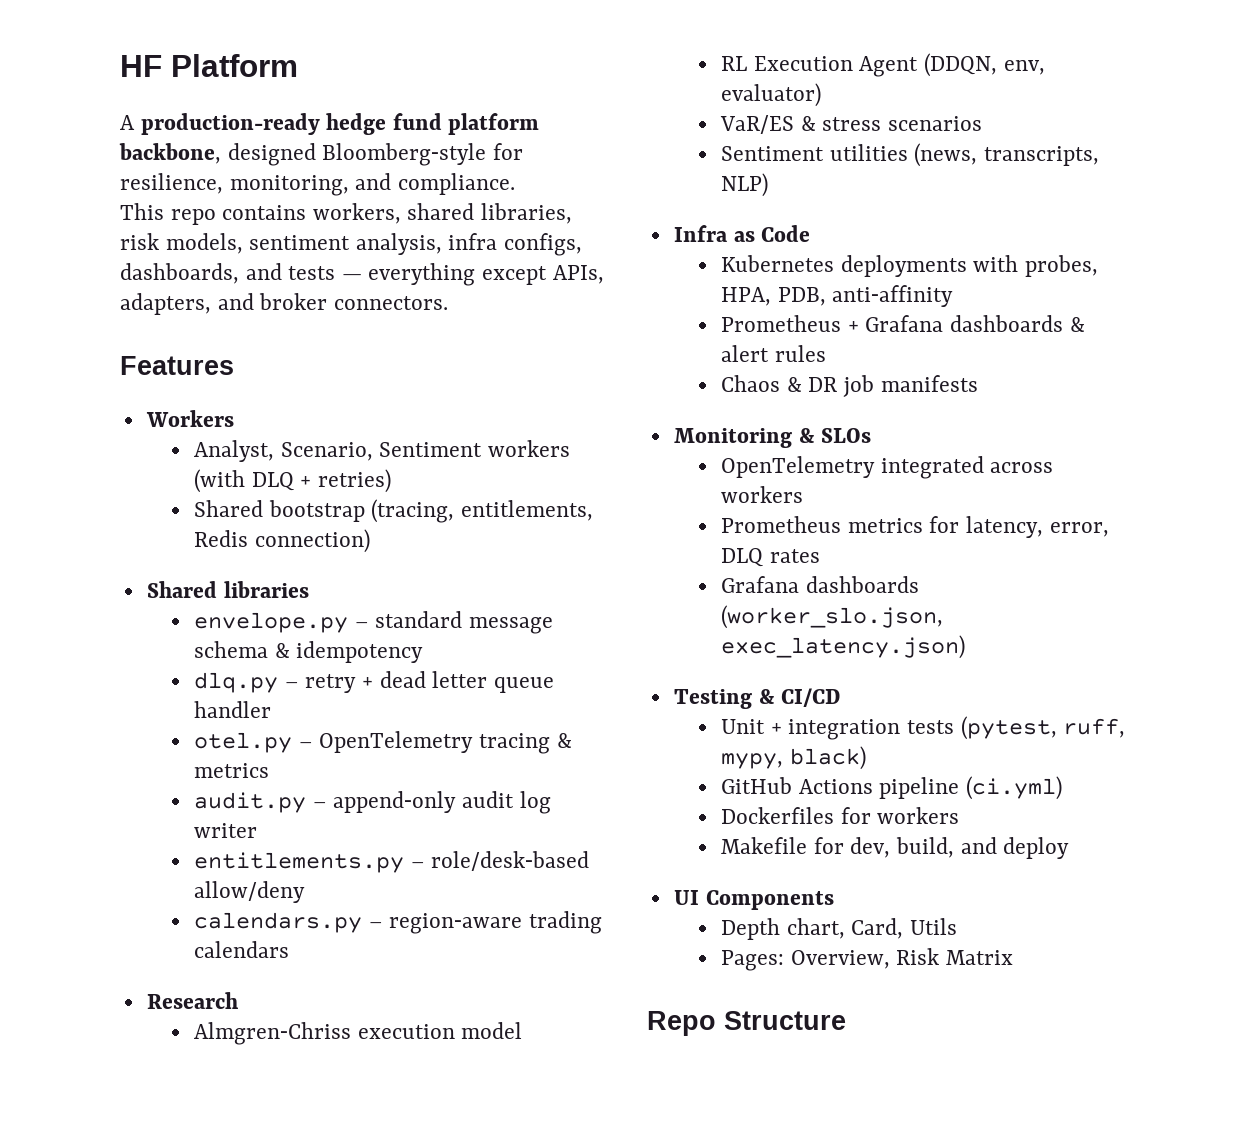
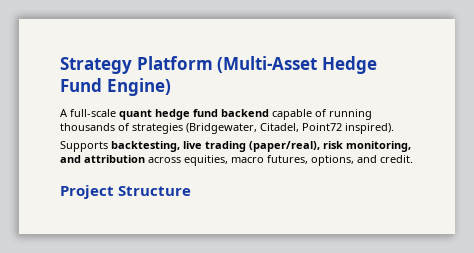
[120,55,162,77] HF -> [60,57,132,74] Strategy
[120,113,540,135] [119,143,523,166] [120,173,515,196] [120,203,573,225] [120,233,583,256] [120,263,604,286] [120,293,448,315] [120,356,234,375] [145,410,234,427] [194,440,571,462] [194,469,392,493] [194,499,594,523] [194,529,370,553] [146,581,309,598] [194,611,554,634] [194,641,424,663] [194,671,554,693] [194,701,272,718] [194,731,572,754] [194,763,270,778] [194,791,551,814] [194,823,258,838] [194,851,590,873] [194,881,306,903] [194,911,603,934] [194,941,290,958] [146,992,238,1009] [194,1022,523,1045] [721,53,1045,77] [721,83,822,107] [720,115,983,134] [721,143,1100,167] [721,173,769,197] [673,225,811,242] [721,255,1099,277] [721,285,954,307] [721,315,1085,332] [721,345,826,362] [721,375,978,397] [673,428,872,448] [721,456,1054,479] [721,486,804,503] [721,516,1109,538] [721,548,820,567] [721,576,919,593] [721,605,944,629] [721,635,966,659] [673,688,841,709] [721,716,1126,740] [721,746,866,770] [721,776,1063,800] [721,807,960,824] [721,837,1070,859] [673,890,834,910] [721,918,958,940] [721,948,1014,971] [647,1011,716,1036] // A production-ready hedge fund platform backbone, designed Bloomberg‑style for resilience, monitoring, and compliance. // This repo contains workers, shared libraries, risk models, sentiment analysis, infra configs, dashboards, and tests — everything except APIs, adapters, and broker connectors. // Features // Workers // Analyst, Scenario, Sentiment workers (with DLQ + retries) // Shared bootstrap (tracing, entitlements, Redis connection) // Shared libraries // envelope.py – standard message schema & idempotency // dlq.py – retry + dead letter queue handler // otel.py – OpenTelemetry tracing & metrics // audit.py – append‑only audit log writer // entitlements.py – role/desk‑based allow/deny // calendars.py – region‑aware trading calendars // Research // Almgren‑Chriss execution model // RL Execution Agent (DDQN, env, evaluator) // VaR/ES & stress scenarios // Sentiment utilities (news, transcripts, NLP) // Infra as Code // Kubernetes deployments with probes, HPA, PDB, anti‑affinity // Prometheus + Grafana dashboards & alert rules // Chaos & DR job manifests // Monitoring & SLOs // OpenTelemetry integrated across workers // Prometheus metrics for latency, error, DLQ rates // Grafana dashboards (worker_slo.json, exec_latency.json) // Testing & CI/CD // Unit + integration tests (pytest, ruff, mypy, black) // GitHub Actions pipeline (ci.yml) // Dockerfiles for workers // Makefile for dev, build, and deploy // UI Components // Depth chart, Card, Utils // Pages: Overview, Risk Matrix // Repo -> [217,56,377,74] [60,78,171,96] [60,109,372,120] [60,123,394,134] [60,141,411,152] [60,155,413,166] [60,185,114,199] (Multi-Asset Hedge Fund Engine) // A full-scale quant hedge fund backend capable of running thousands of strategies (Bridgewater, Citadel, Point72 inspired). // Supports backtesting, live trading (paper/real), risk monitoring, and attribution across equities, macro futures, options, and credit. // Project

